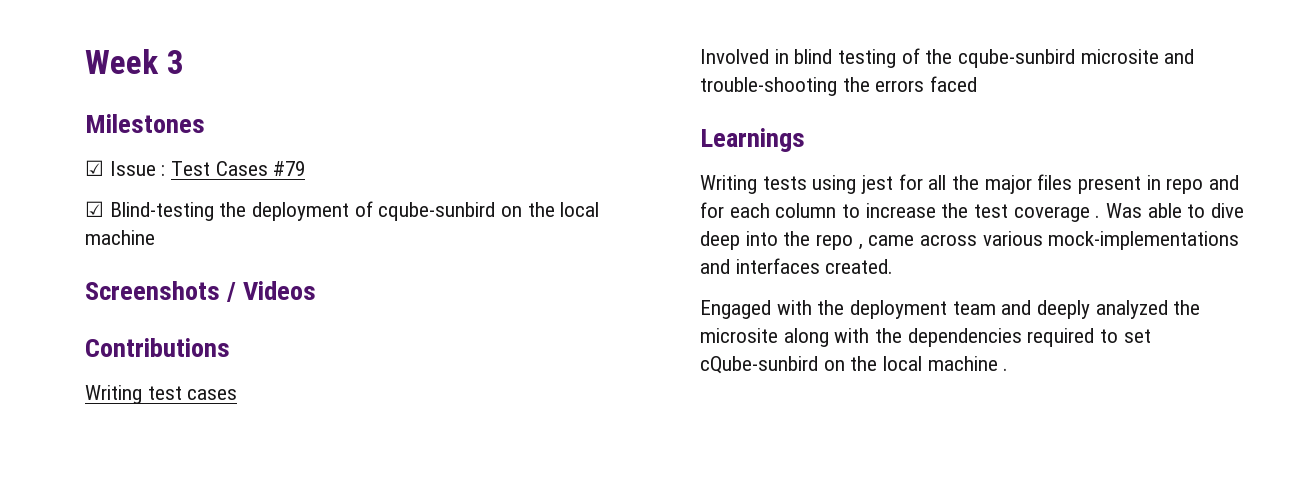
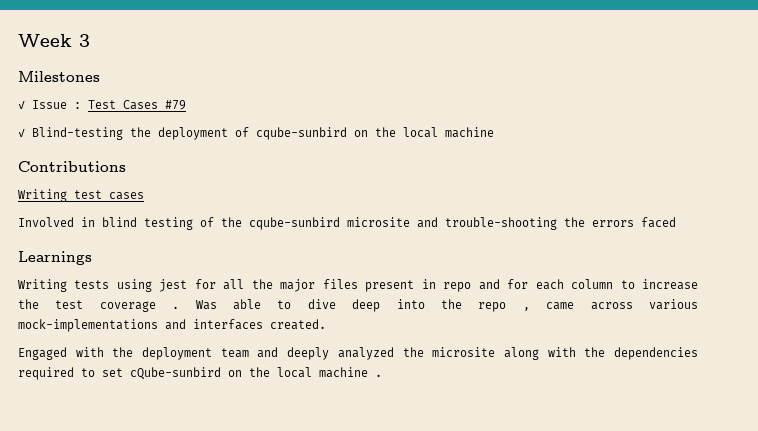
[85,160,104,176] ☑ -> [18,101,25,109] ✓
[85,201,104,217] ☑ -> [18,129,25,137] ✓
[85,281,317,302] // Screenshots / Videos -> (494, 132) none

